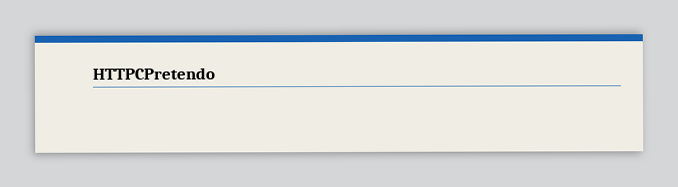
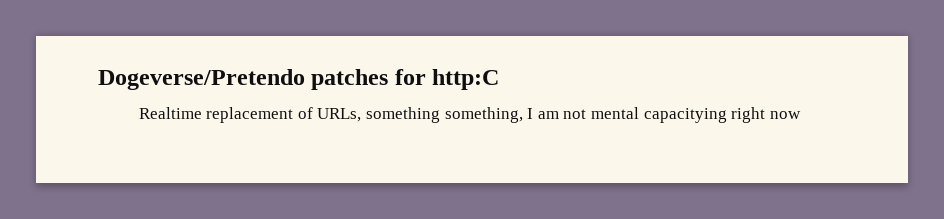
[92,67,215,80] HTTPCPretendo -> [98,69,500,90] [138,107,801,123] Dogeverse/Pretendo patches for http:C // Realtime replacement of URLs, something something, I am not mental capacitying right now

